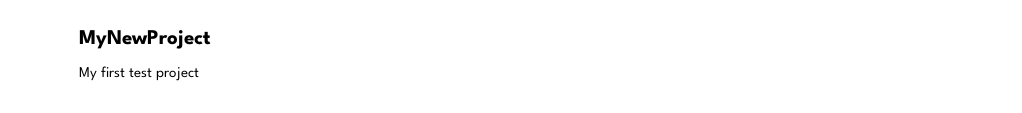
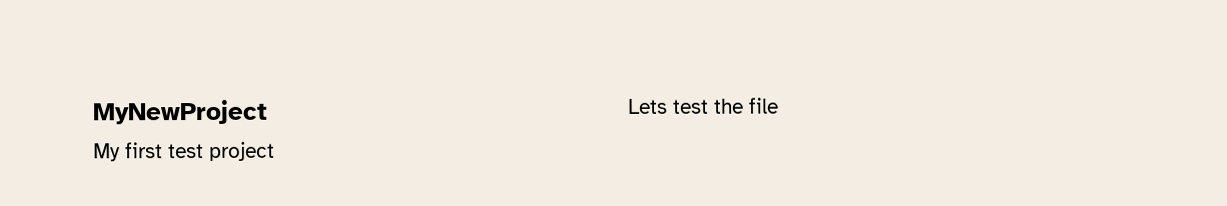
(200, 74) none -> [627,97,779,114] // Lets test the file

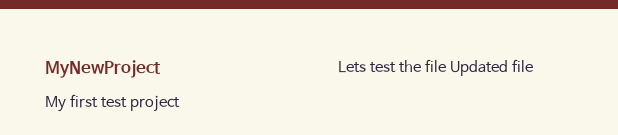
(779, 105) none -> [449,59,533,76] Updated file

